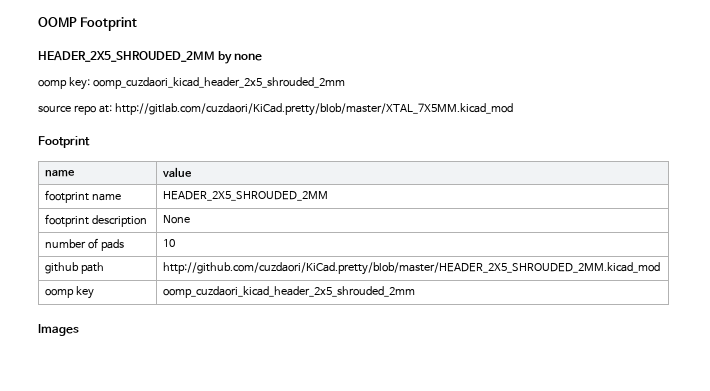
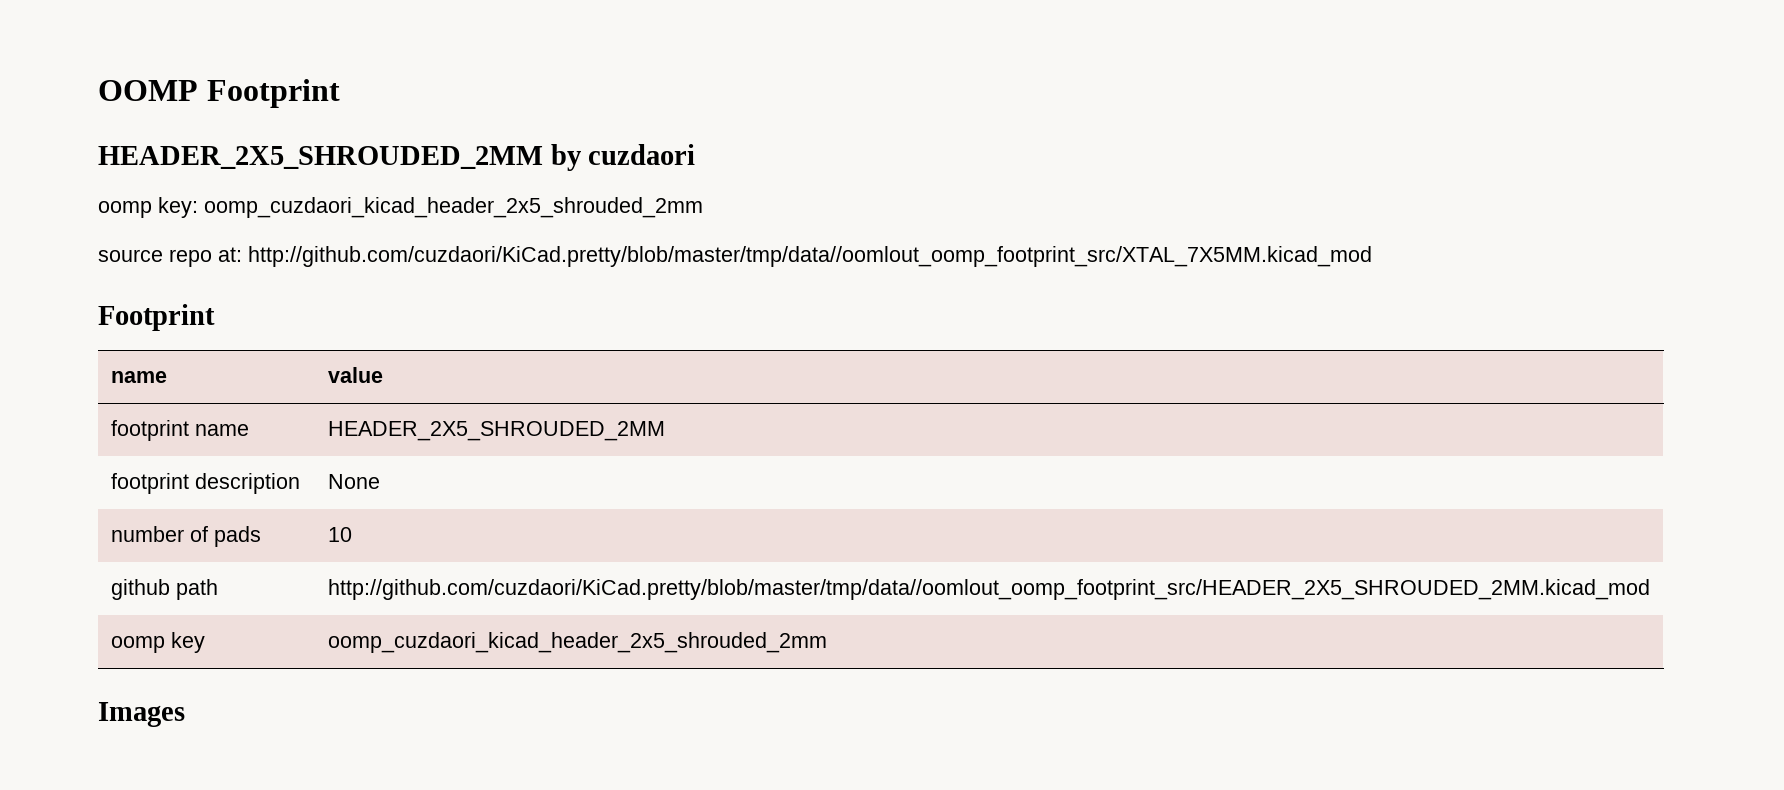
[218,51,263,64] by none -> [550,144,696,171] by cuzdaori
[114,103,513,116] http://gitlab.com/cuzdaori/KiCad.pretty/blob/master/XTAL_7X5MM.kicad_mod -> [248,246,1372,267] http://github.com/cuzdaori/KiCad.pretty/blob/master/tmp/data//oomlout_oomp_footprint_src/XTAL_7X5MM.kicad_mod
[163,262,661,275] http://github.com/cuzdaori/KiCad.pretty/blob/master/HEADER_2X5_SHROUDED_2MM.kicad_mod -> [327,579,1650,600] http://github.com/cuzdaori/KiCad.pretty/blob/master/tmp/data//oomlout_oomp_footprint_src/HEADER_2X5_SHROUDED_2MM.kicad_mod

